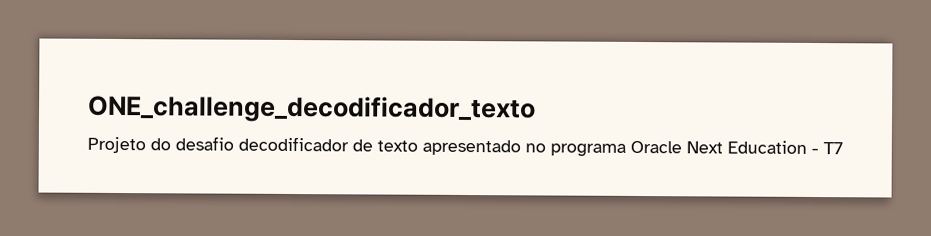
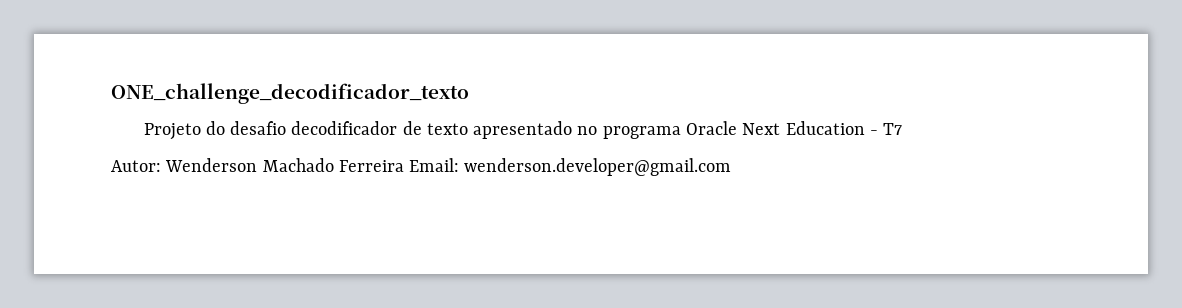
(843, 148) none -> [111,158,732,176] // Autor: Wenderson Machado Ferreira Email: wenderson.developer@gmail.com

